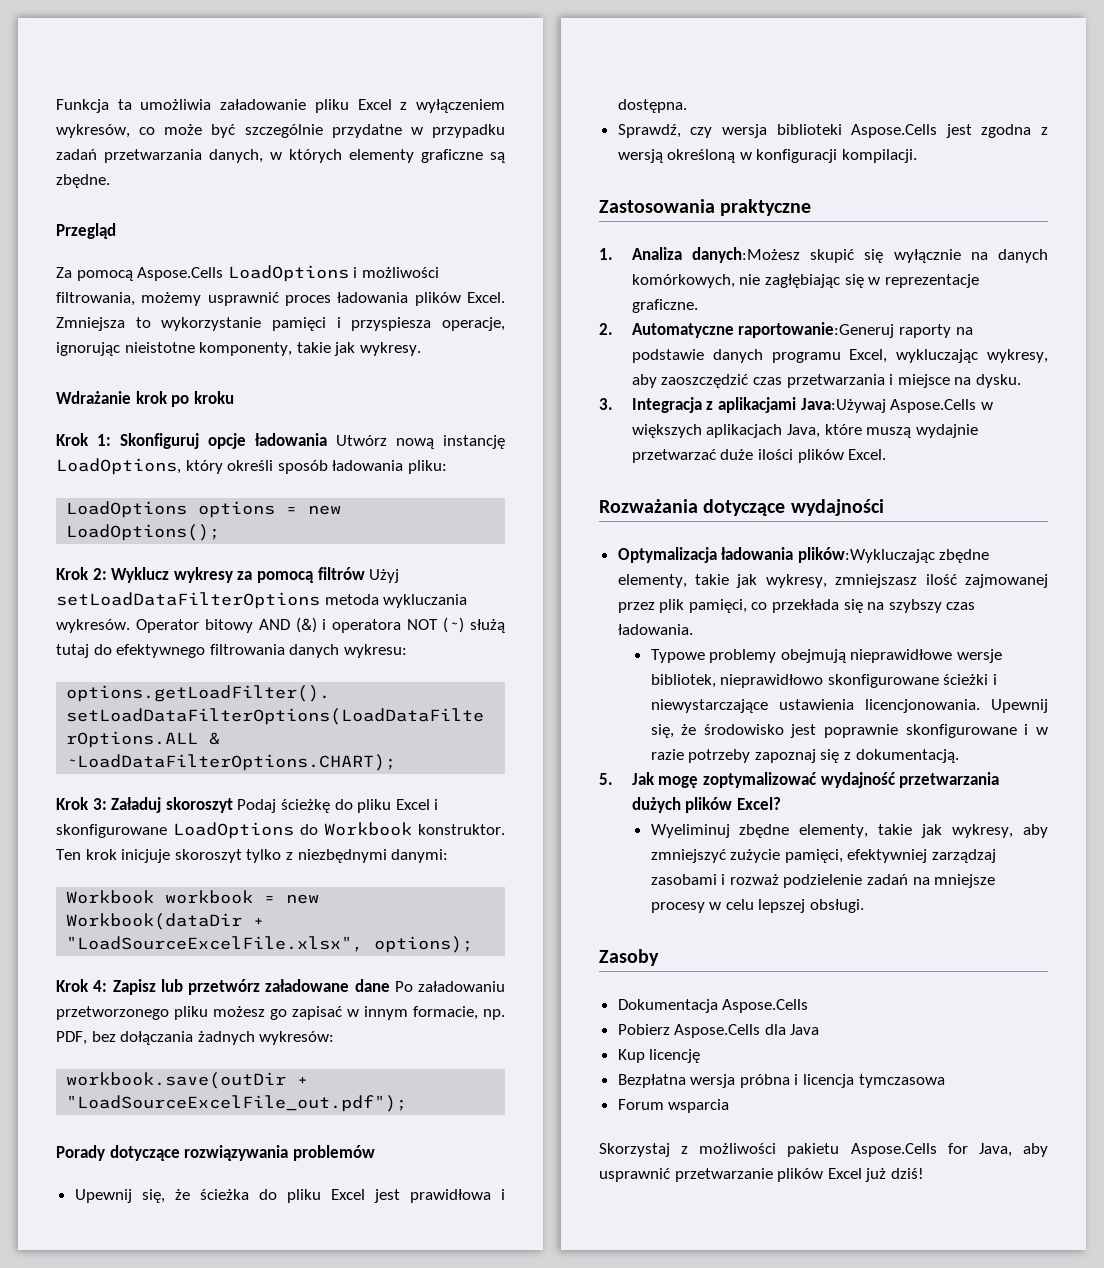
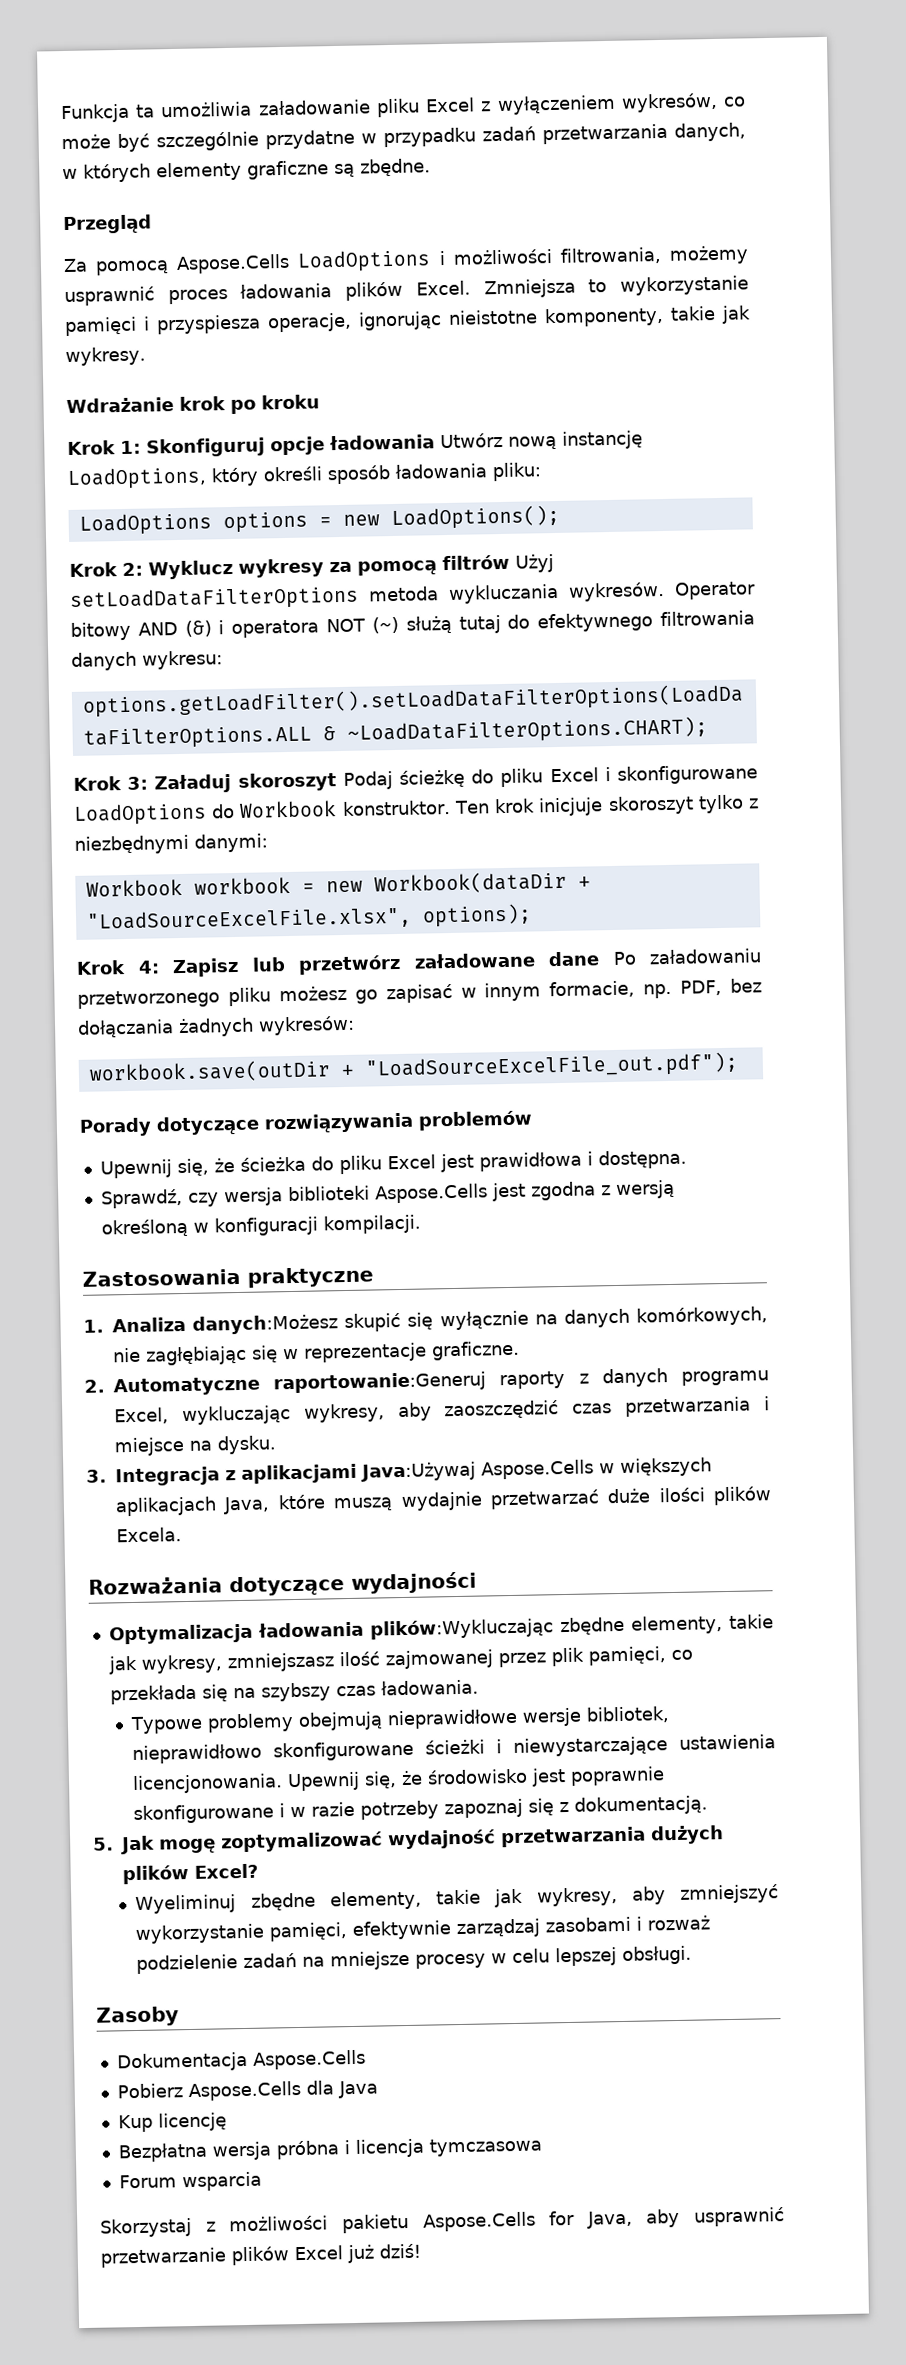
[955,327,973,335] [631,349,704,363] na podstawie -> [578,1373,589,1384] z
[848,449,887,460] Excel. -> [116,1527,182,1543] Excela.
[730,849,928,863] zużycie pamięci, efektywniej -> [135,1920,452,1944] wykorzystanie pamięci, efektywnie

